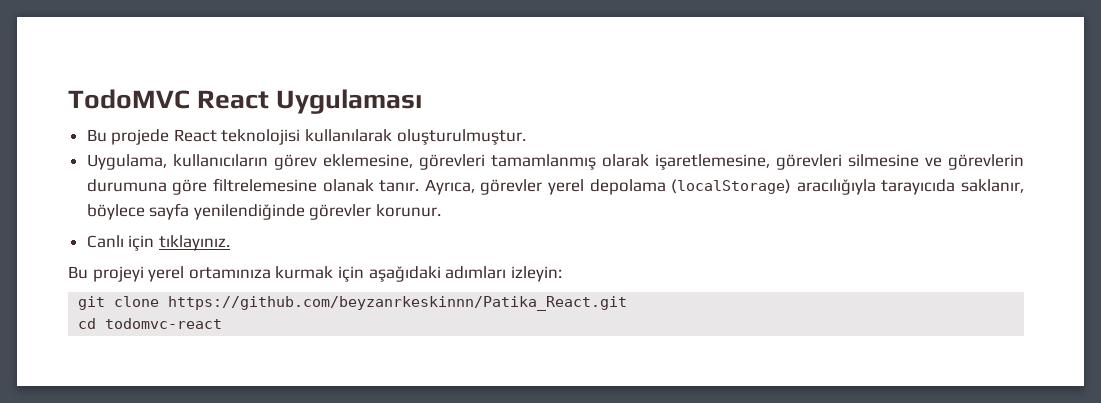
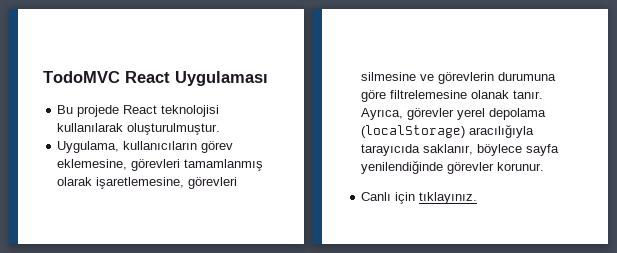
[68,266,562,282] [78,296,628,311] [78,318,223,329] // Bu projeyi yerel ortamınıza kurmak için aşağıdaki adımları izleyin: // git clone https://github.com/beyzanrkeskinnn/Patika_React.git // cd todomvc-react -> (478, 198) none

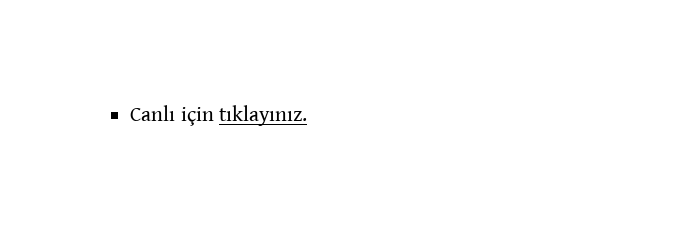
[43,71,268,86] [57,105,220,117] [57,123,221,135] [57,141,234,153] [57,159,264,171] [57,177,238,189] [361,72,557,84] [361,90,544,102] [361,108,547,120] [361,124,535,138] [361,144,560,156] [361,160,545,174] TodoMVC React Uygulaması // Bu projede React teknolojisi kullanılarak oluşturulmuştur. // Uygulama, kullanıcıların görev eklemesine, görevleri tamamlanmış olarak işaretlemesine, görevleri silmesine ve görevlerin durumuna göre filtrelemesine olanak tanır. Ayrıca, görevler yerel depolama (localStorage) aracılığıyla tarayıcıda saklanır, böylece sayfa yenilendiğinde görevler korunur. // -> (130, 113) none

